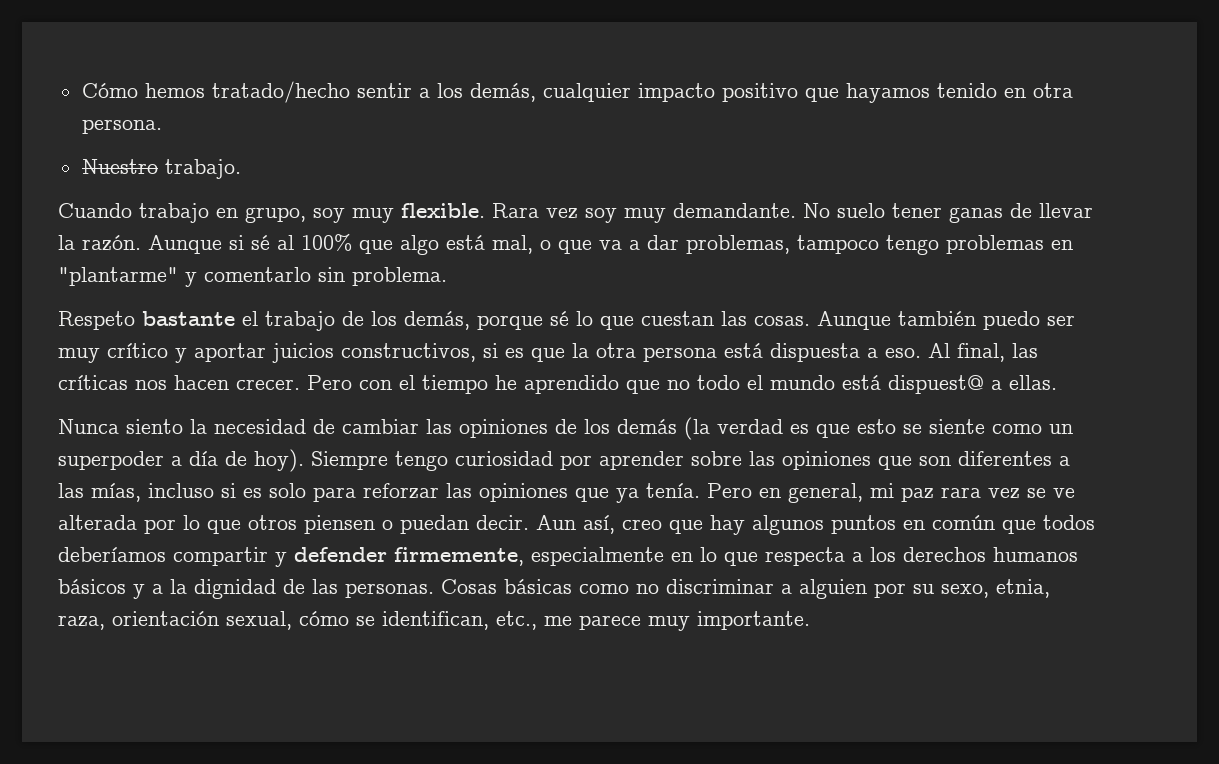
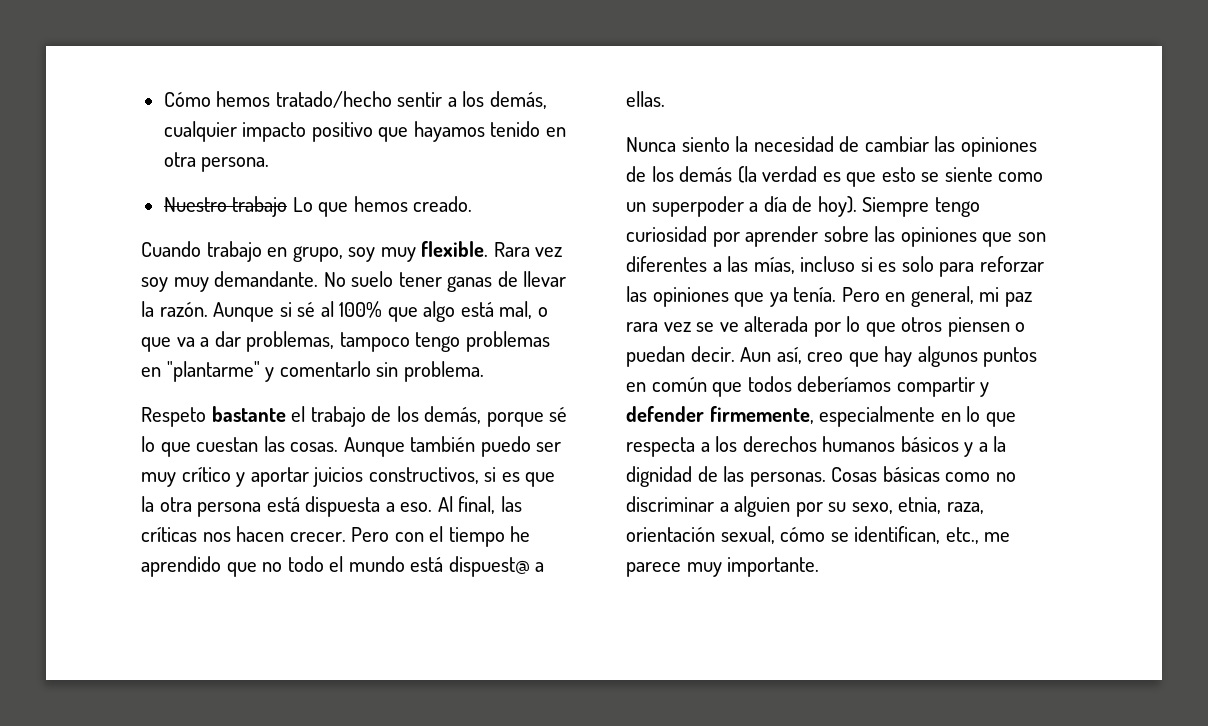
[164,159,241,179] trabajo. -> [232,196,473,217] trabajo Lo que hemos creado.

